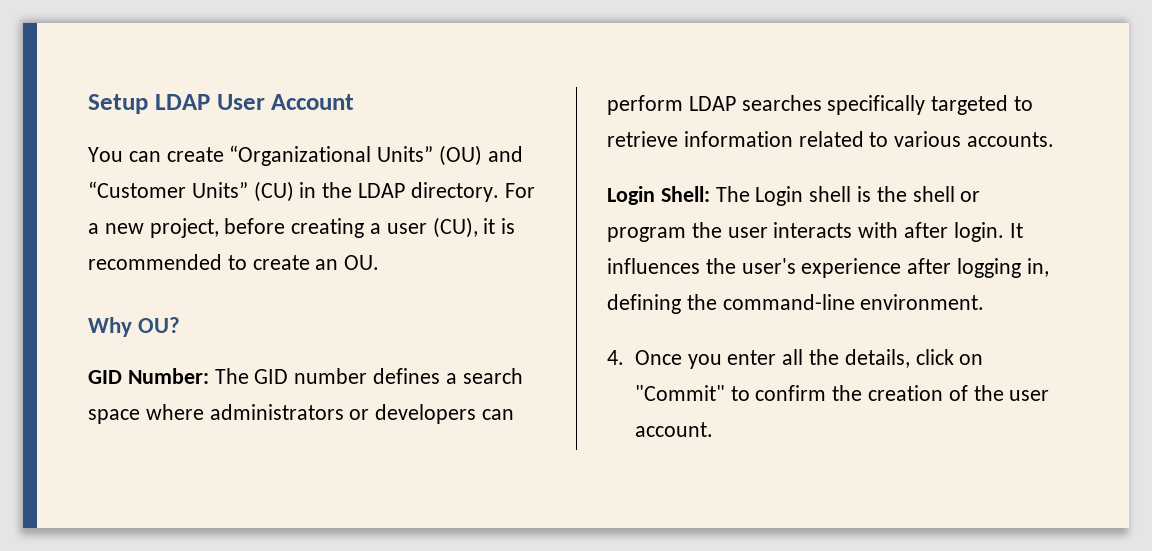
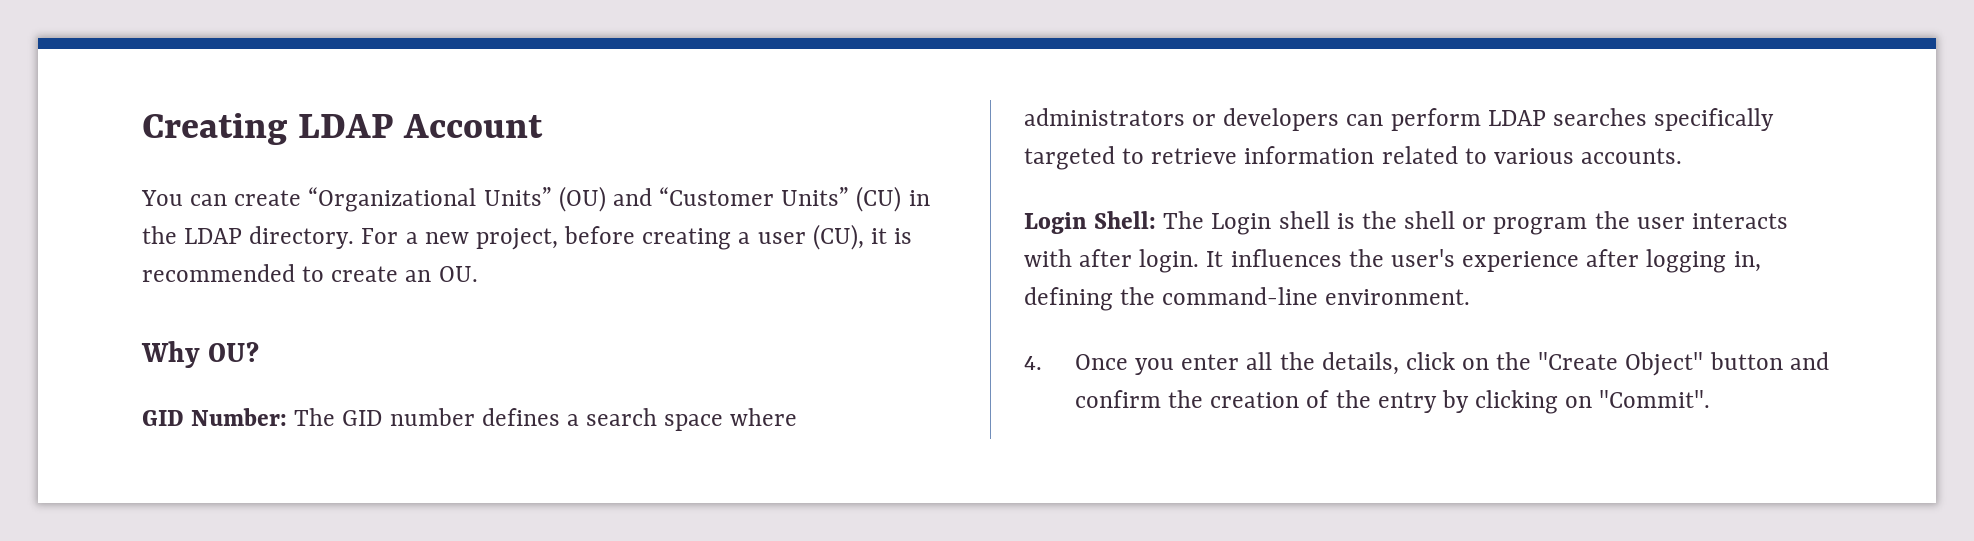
[88,94,265,114] Setup LDAP User -> [142,113,394,145] Creating LDAP
[634,385,750,401] "Commit" to -> [1496,352,1829,376] the "Create Object" button and
[1009,390,1050,401] [634,422,713,437] user account. -> [1377,390,1711,414] entry by clicking on "Commit".

